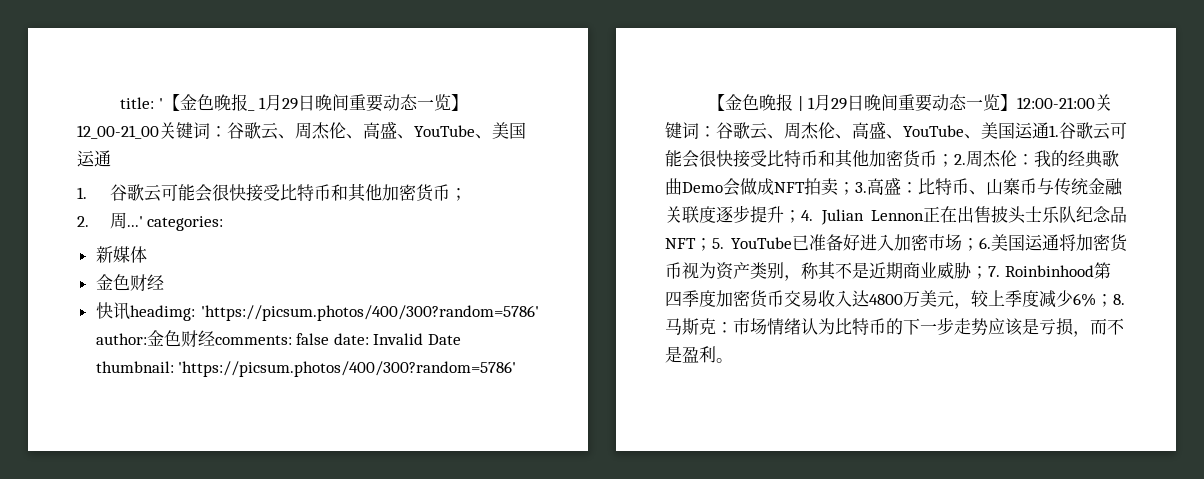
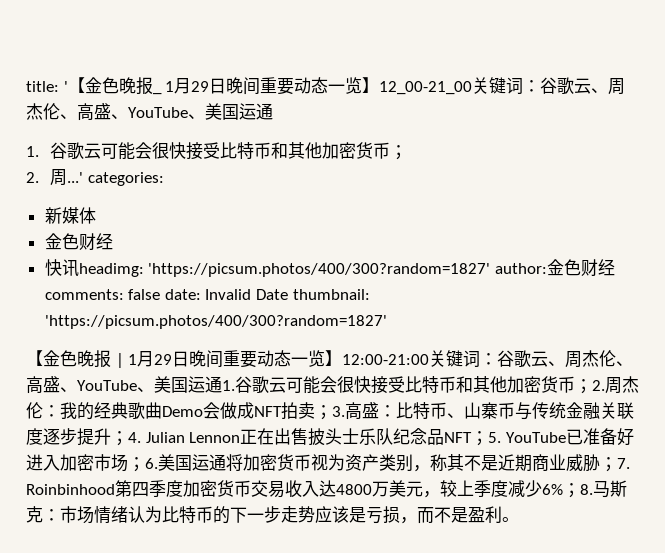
[201,305,539,321] 'https://picsum.photos/400/300?random=5786' -> [148,263,491,277] 'https://picsum.photos/400/300?random=1827'
[178,361,517,377] 'https://picsum.photos/400/300?random=5786' -> [44,315,387,329] 'https://picsum.photos/400/300?random=1827'

